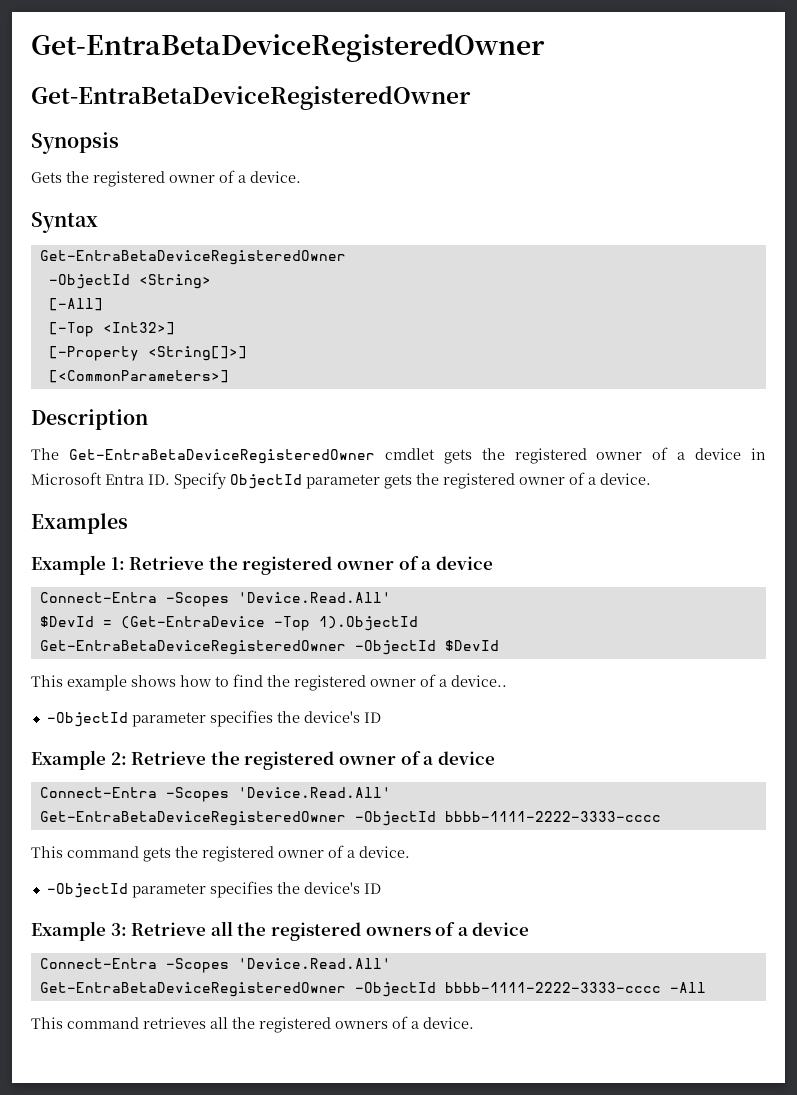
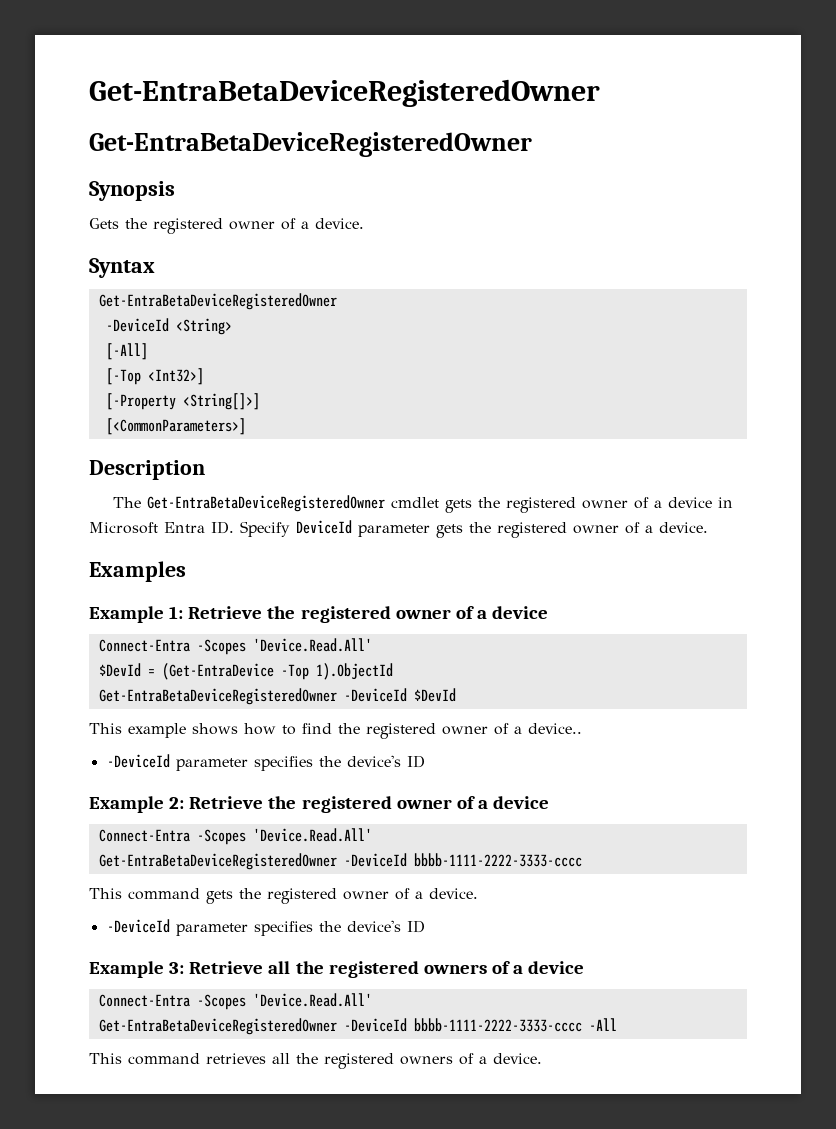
[48,274,130,289] -ObjectId -> [105,318,169,332] -DeviceId
[230,474,302,489] ObjectId -> [296,520,352,534] DeviceId
[354,640,436,655] -ObjectId -> [343,688,407,702] -DeviceId
[46,712,128,727] -ObjectId -> [106,754,170,768] -DeviceId
[354,811,436,826] -ObjectId -> [343,853,407,867] -DeviceId
[46,883,128,898] -ObjectId -> [106,919,170,933] -DeviceId
[354,982,436,997] -ObjectId -> [343,1018,407,1032] -DeviceId

